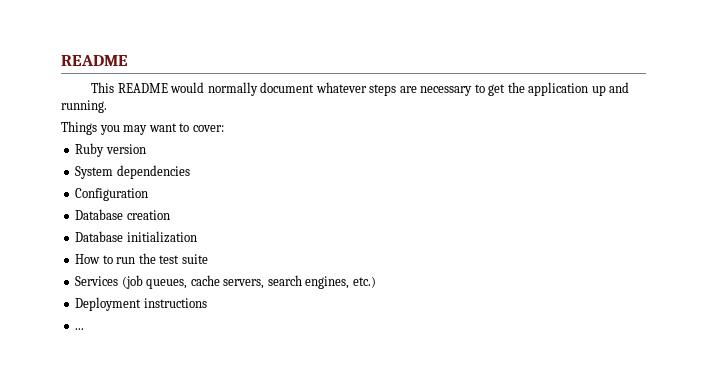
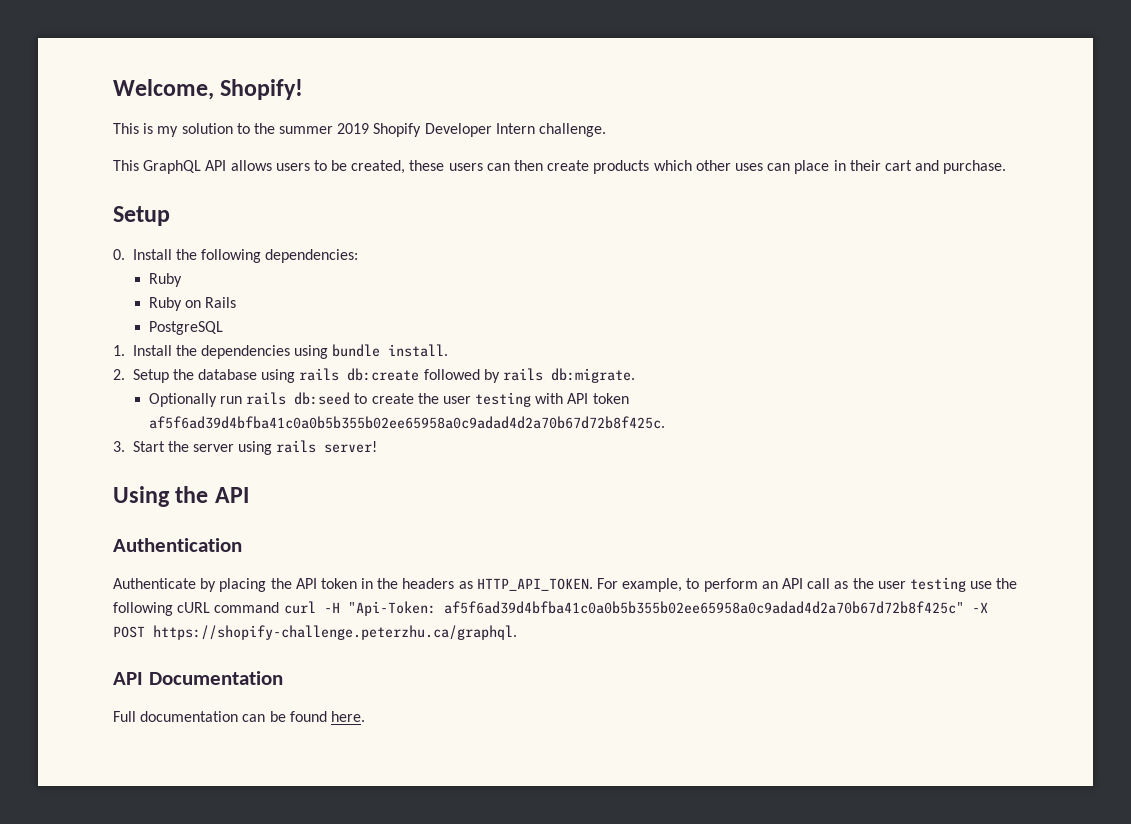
[61,55,128,66] [91,82,630,96] [61,100,107,113] [61,121,224,135] [75,143,146,157] [75,165,190,179] [75,188,149,201] [75,209,170,220] [75,231,197,243] [75,253,208,264] [75,275,376,289] [75,297,207,311] [75,328,85,330] README // This README would normally document whatever steps are necessary to get the application up and running. // Things you may want to cover: // Ruby version // System dependencies // Configuration // Database creation // Database initialization // How to run the test suite // Services (job queues, cache servers, search engines, etc.) // Deployment instructions // ... -> [113,79,304,100] [113,123,607,137] [113,160,1007,174] [113,206,170,226] [113,249,359,263] [148,273,182,287] [148,297,237,311] [148,321,223,335] [113,344,449,359] [113,368,636,383] [148,392,629,407] [148,416,665,429] [113,440,378,455] [113,486,249,507] [113,538,242,552] [113,577,1018,592] [113,601,988,616] [113,625,517,640] [113,671,283,685] [113,711,365,722] Welcome, Shopify! // This is my solution to the summer 2019 Shopify Developer Intern challenge. // This GraphQL API allows users to be created, these users can then create products which other uses can place in their cart and purchase. // Setup // 0. Install the following dependencies: // Ruby // Ruby on Rails // PostgreSQL // 1. Install the dependencies using bundle install. // 2. Setup the database using rails db:create followed by rails db:migrate. // Optionally run rails db:seed to create the user testing with API token af5f6ad39d4bfba41c0a0b5b355b02ee65958a0c9adad4d2a70b67d72b8f425c. // 3. Start the server using rails server! // Using the API // Authentication // Authenticate by placing the API token in the headers as HTTP_API_TOKEN. For example, to perform an API call as the user testing use the following cURL command curl -H "Api-Token: af5f6ad39d4bfba41c0a0b5b355b02ee65958a0c9adad4d2a70b67d72b8f425c" -X POST https://shopify-challenge.peterzhu.ca/graphql. // API Documentation // Full documentation can be found here.

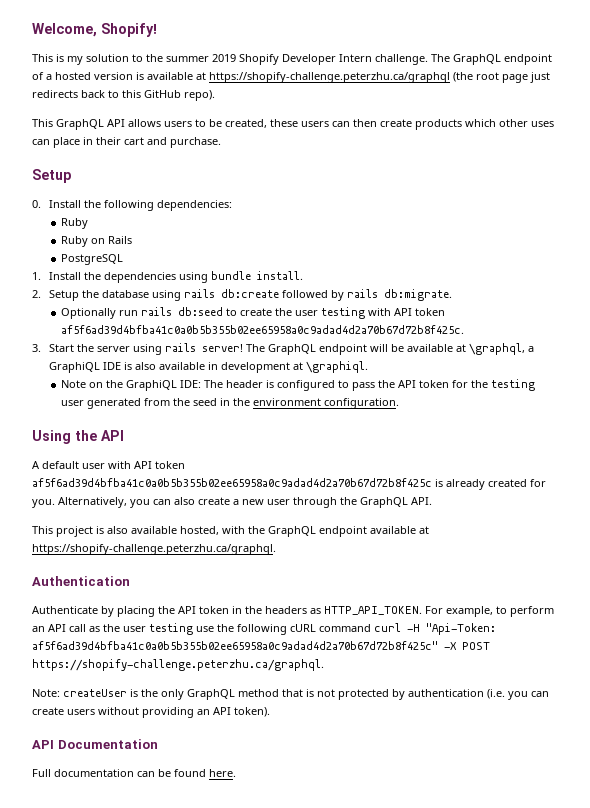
(607, 130) none -> [431,54,552,65] [32,72,550,83] [32,90,215,101] The GraphQL endpoint of a hosted version is available at https://shopify-challenge.peterzhu.ca/graphql (the root page just redirects back to this GitHub repo).
[113,486,249,507] // Using the API -> [245,343,534,355] [48,361,368,373] [60,379,535,391] [60,398,399,409] [32,430,124,444] [32,461,185,469] [32,478,546,490] [32,497,432,508] [32,526,429,537] [32,544,276,555] The GraphQL endpoint will be available at \graphql, a GraphiQL IDE is also available in development at \graphiql. // Note on the GraphiQL IDE: The header is configured to pass the API token for the testing user generated from the seed in the environment configuration. // Using the API // A default user with API token af5f6ad39d4bfba41c0a0b5b355b02ee65958a0c9adad4d2a70b67d72b8f425c is already created for you. Alternatively, you can also create a new user through the GraphQL API. // This project is also available hosted, with the GraphQL endpoint available at https://shopify-challenge.peterzhu.ca/graphql.
(517, 632) none -> [32,689,549,700] [32,707,270,718] // Note: createUser is the only GraphQL method that is not protected by authentication (i.e. you can create users without providing an API token).

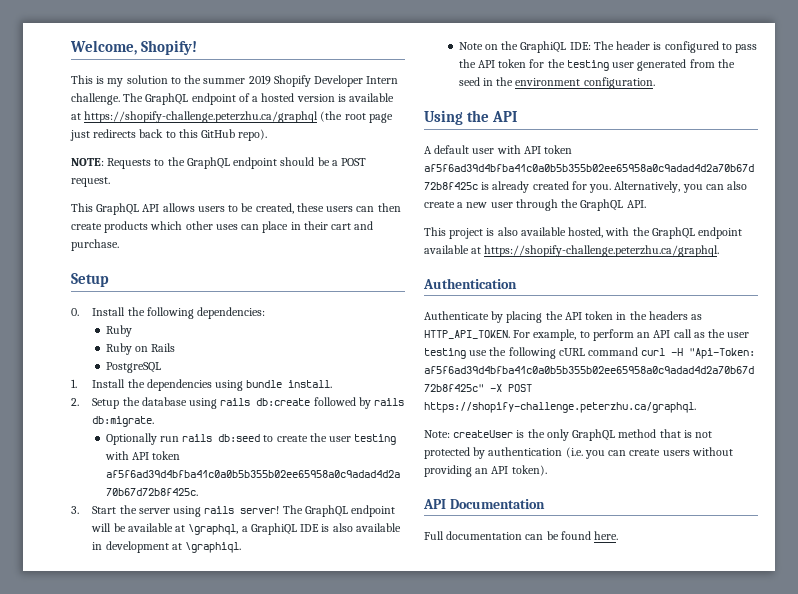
(215, 95) none -> [71,157,367,169] [71,177,110,187] // NOTE: Requests to the GraphQL endpoint should be a POST request.

